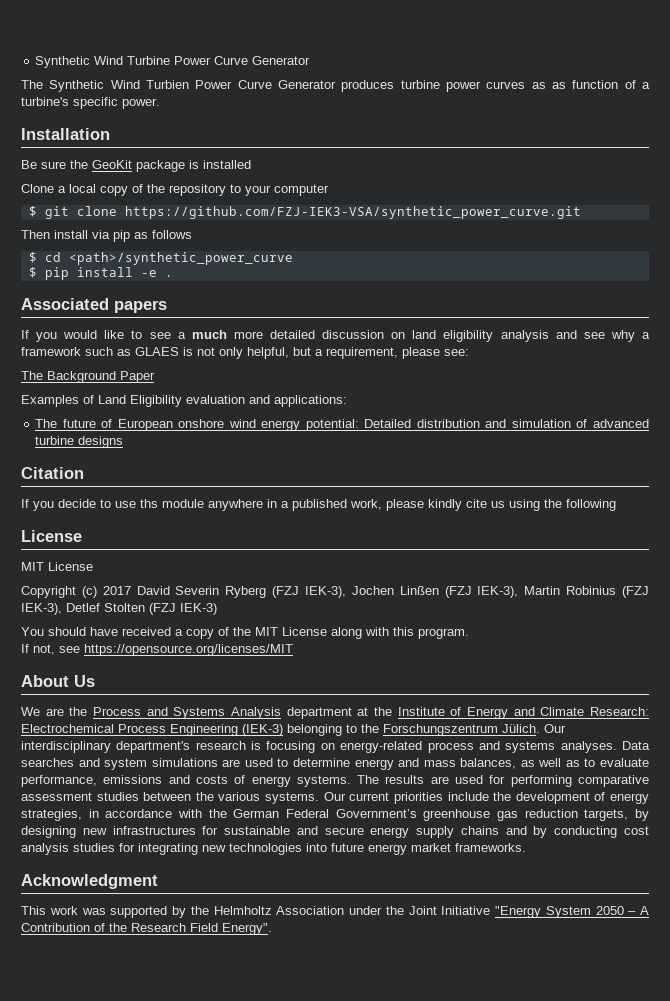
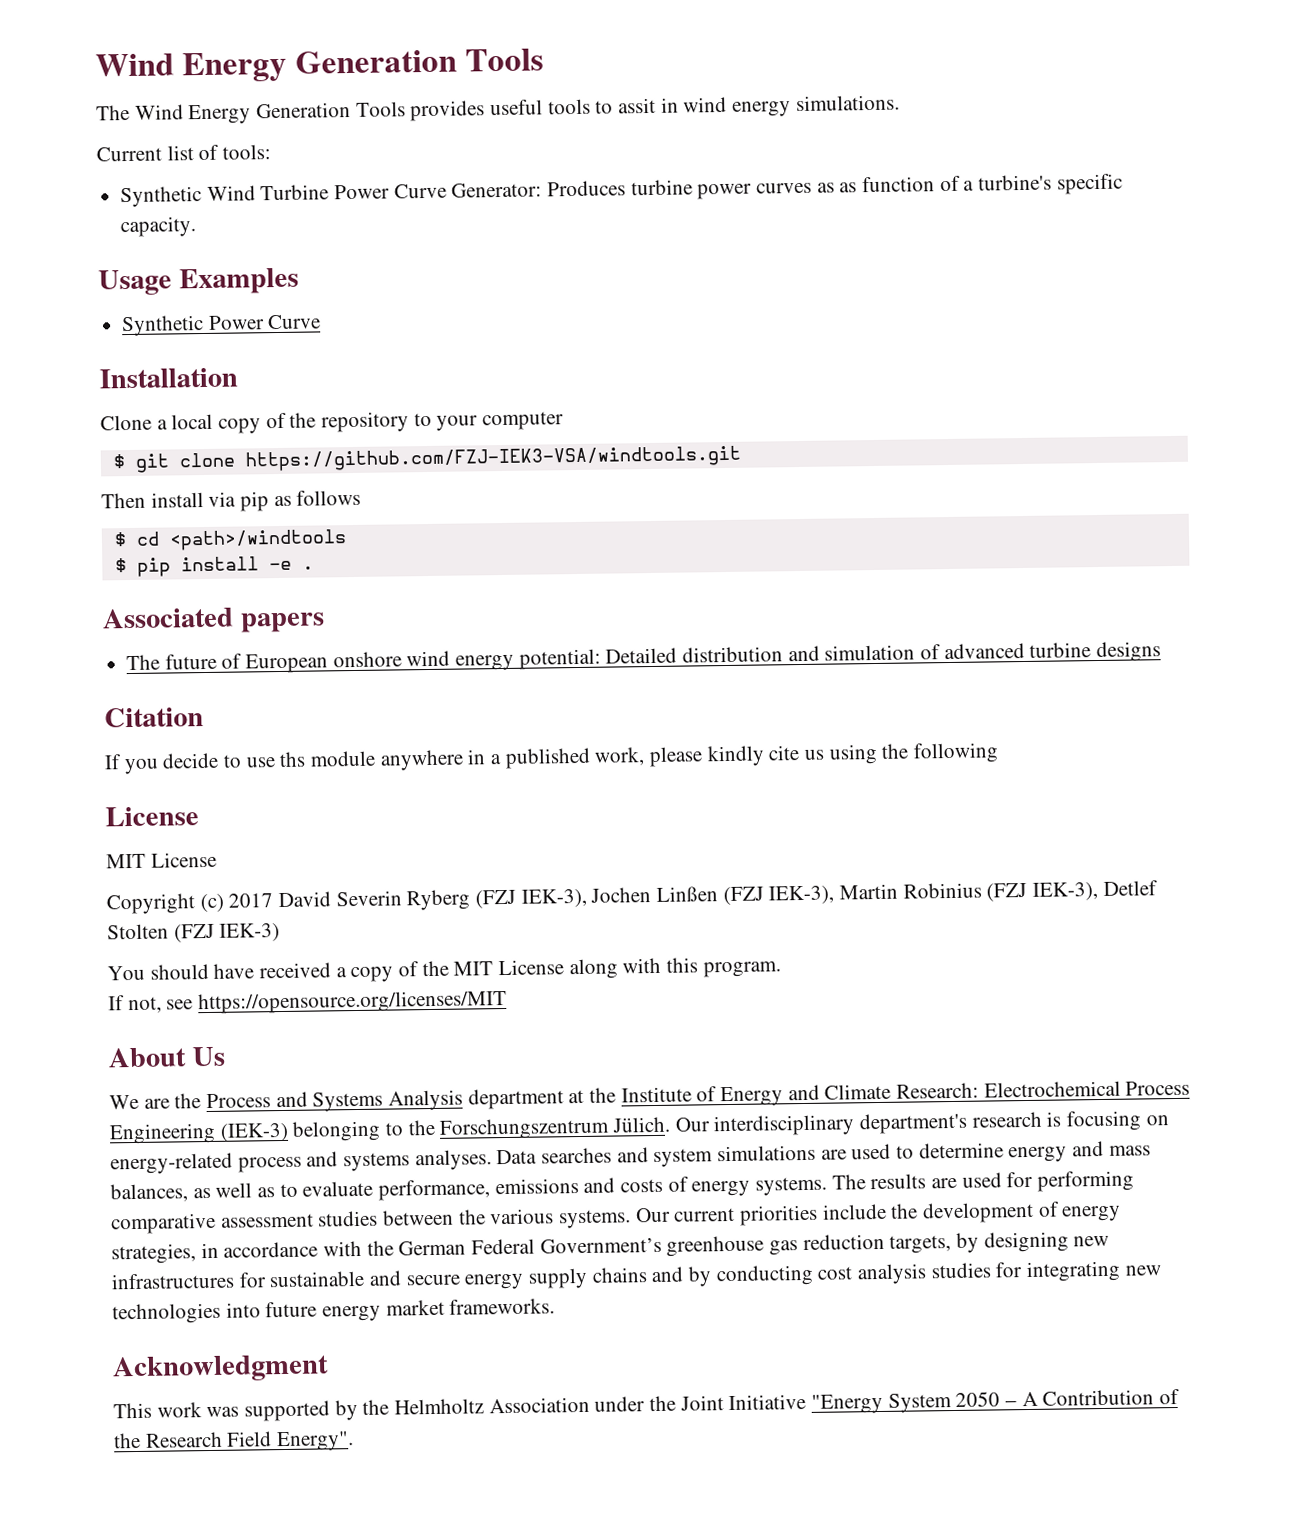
(35, 62) none -> [95,48,544,83] [96,94,900,125] [96,144,272,162] Wind Energy Generation Tools // The Wind Energy Generation Tools provides useful tools to assit in wind energy simulations. // Current list of tools: //
[252,56,311,65] [21,80,395,92] Generator // The Synthetic Wind Turbien Power Curve Generator produces -> [451,180,627,198] Generator: Produces
[122,98,160,109] [21,128,110,140] [21,160,251,172] power. // Installation // Be sure the GeoKit package is installed -> [120,216,197,238] [98,267,299,296] [121,314,322,337] [99,367,238,389] capacity. // Usage Examples // Synthetic Power Curve // Installation
[124,206,581,219] https://github.com/FZJ-IEK3-VSA/synthetic_power_curve.git -> [244,445,742,472] https://github.com/FZJ-IEK3-VSA/windtools.git
[68,252,293,265] <path>/synthetic_power_curve -> [168,529,347,551] <path>/windtools
[21,330,650,342] [21,347,469,359] [21,371,155,383] [21,395,347,407] // If you would like to see a much more detailed discussion on land eligibility analysis and see why a framework such as GLAES is not only helpful, but a requirement, please see: // The Background Paper // Examples of Land Eligibility evaluation and applications: -> (325, 622) none

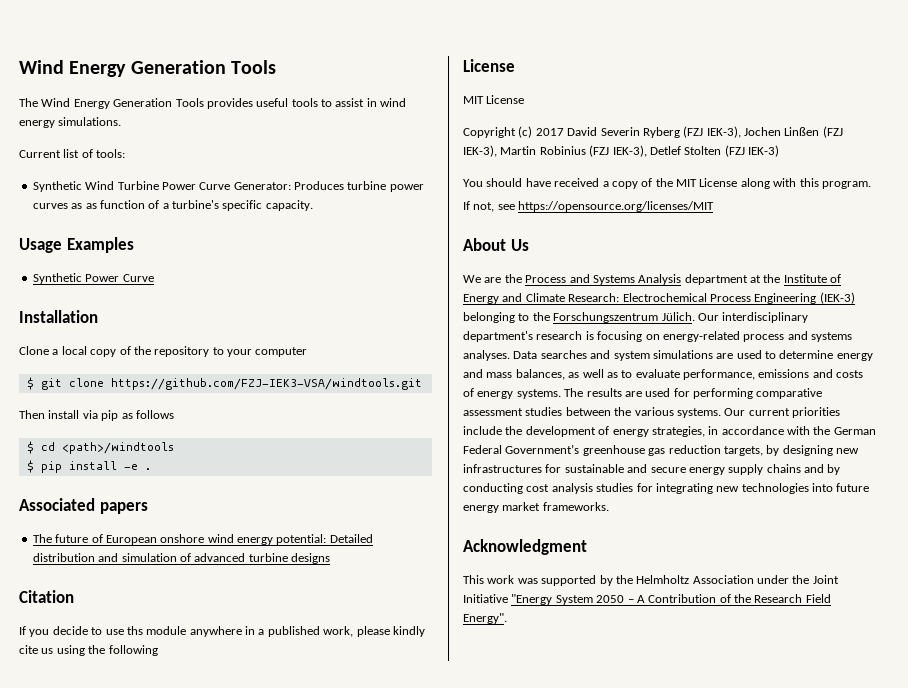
[618,97,657,114] assit -> [335,98,365,107] assist

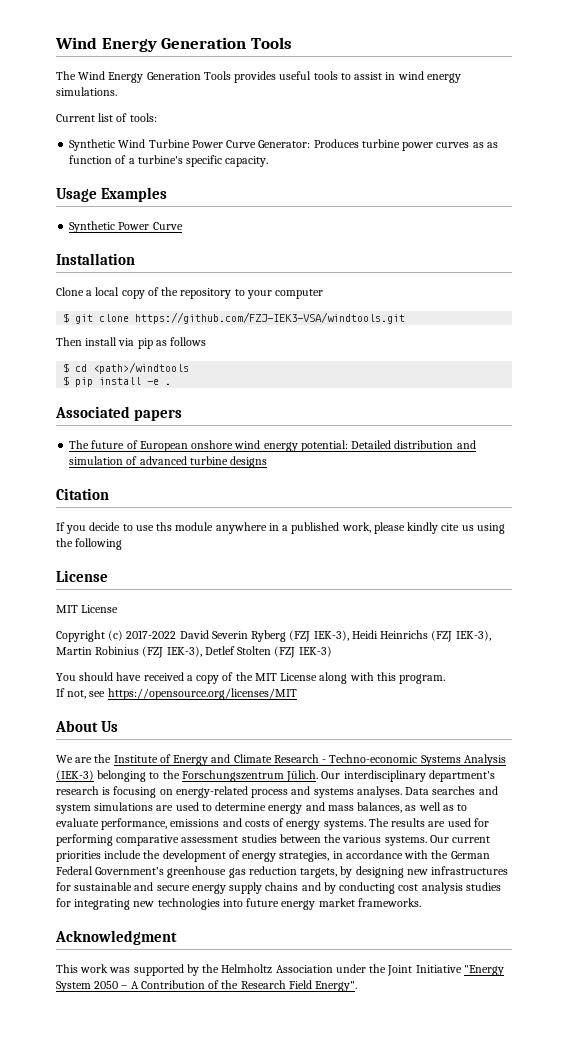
[535,128,564,136] 2017 -> [126,630,177,639] 2017-2022
[744,127,820,136] Jochen Linßen -> [351,630,429,639] Heidi Heinrichs
[525,274,781,285] Process and Systems Analysis department at the -> (112, 758) none
[568,293,817,304] Research: Electrochemical Process Engineering -> [273,754,506,766] Research - Techno-economic Systems Analysis

